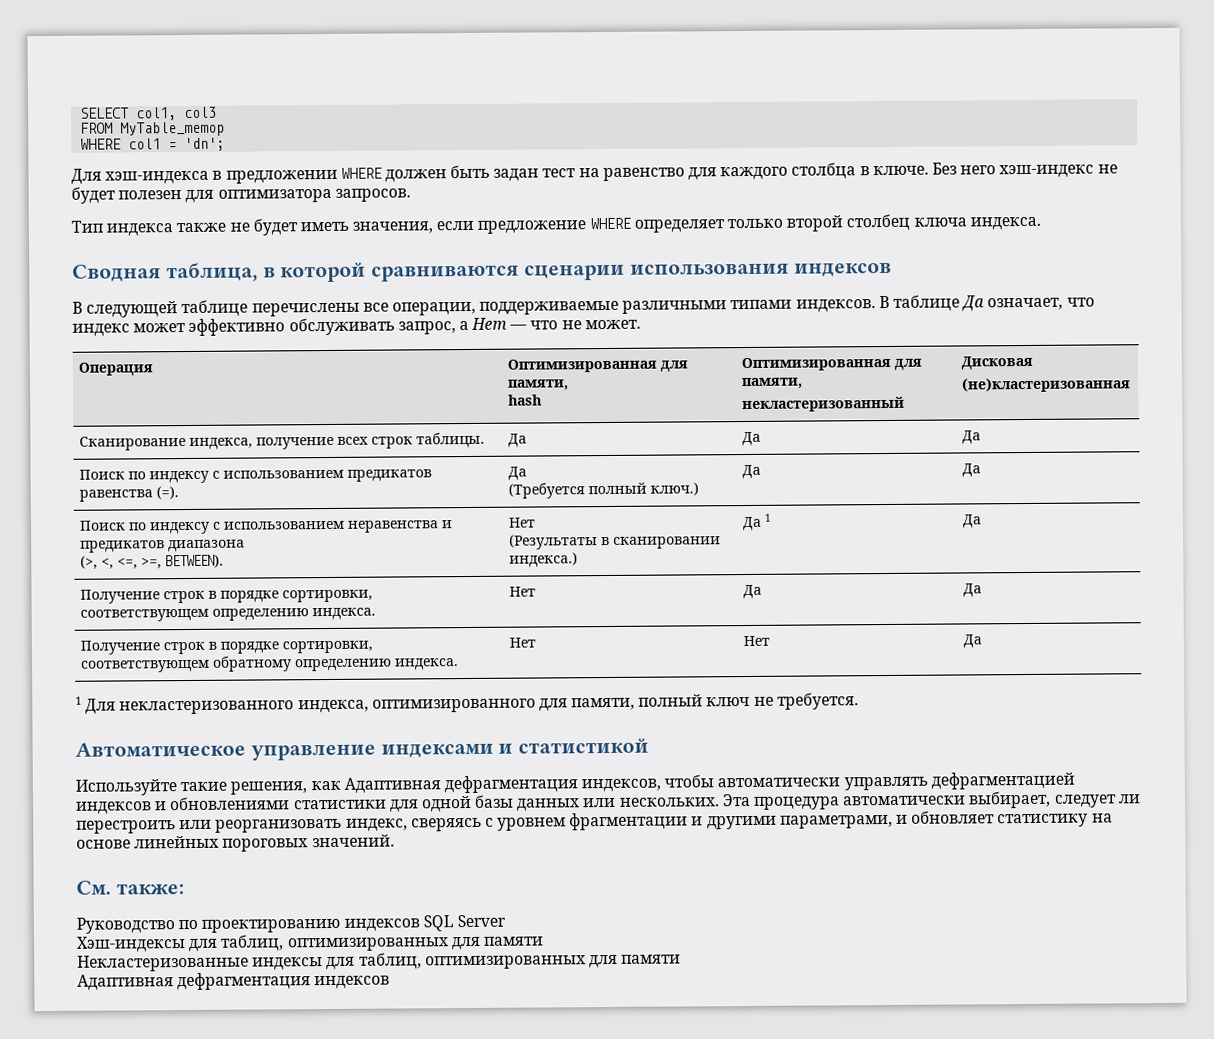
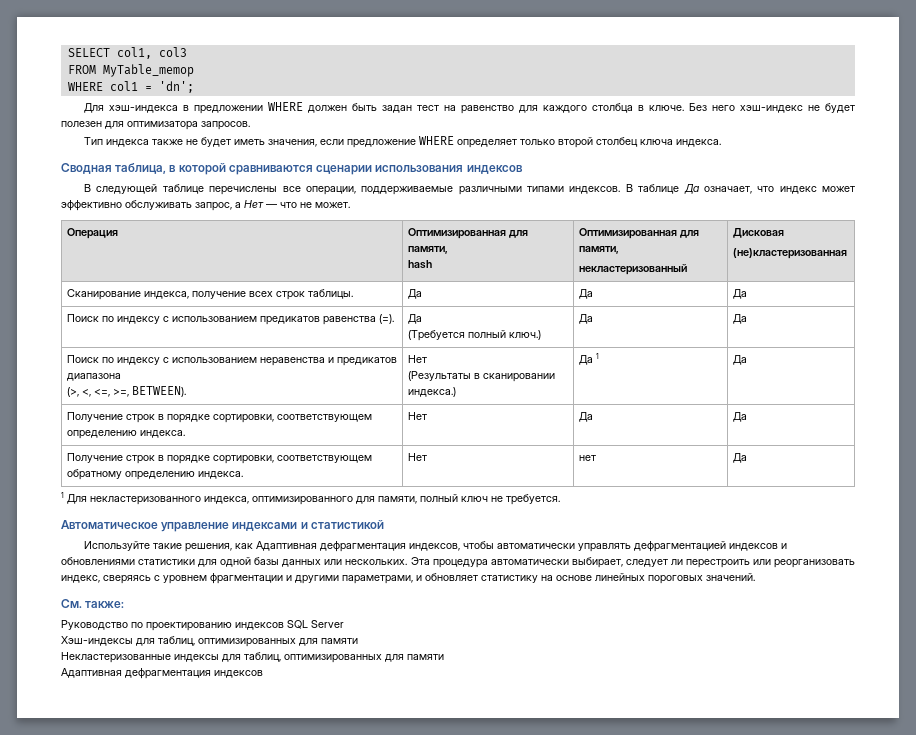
[743,635,771,647] Нет -> [578,455,596,461] нет

